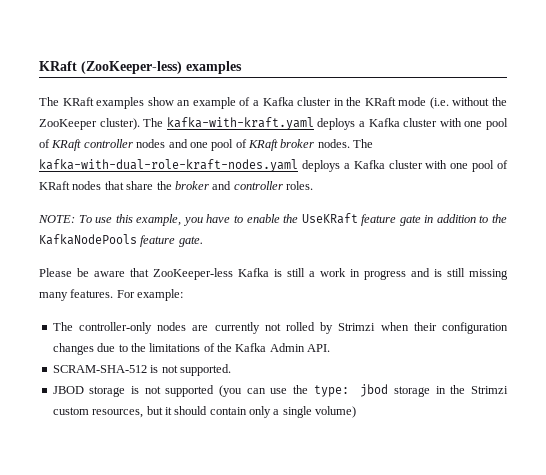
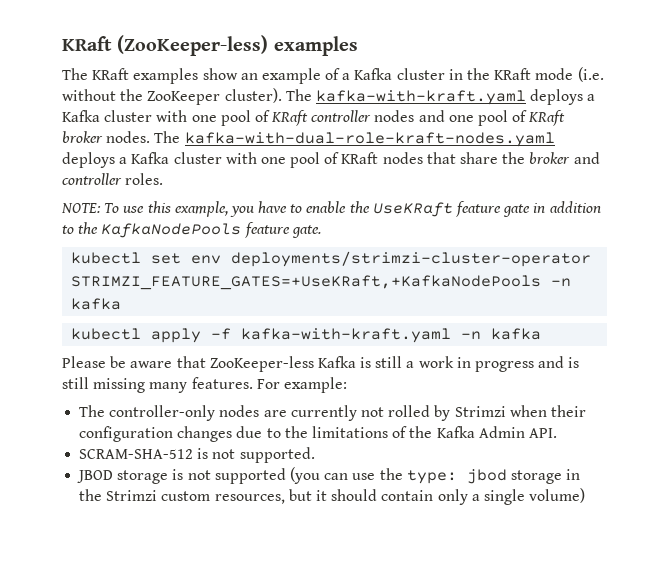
(203, 241) none -> [71,251,592,267] [71,275,572,290] [71,298,122,310] [71,328,542,343] // kubectl set env deployments/strimzi-cluster-operator STRIMZI_FEATURE_GATES=+UseKRaft,+KafkaNodePools -n kafka // kubectl apply -f kafka-with-kraft.yaml -n kafka

